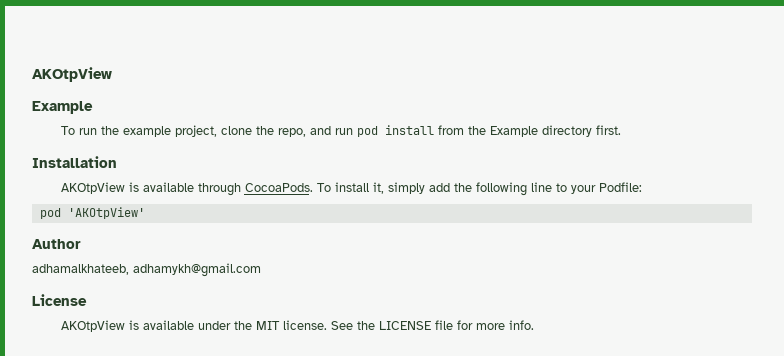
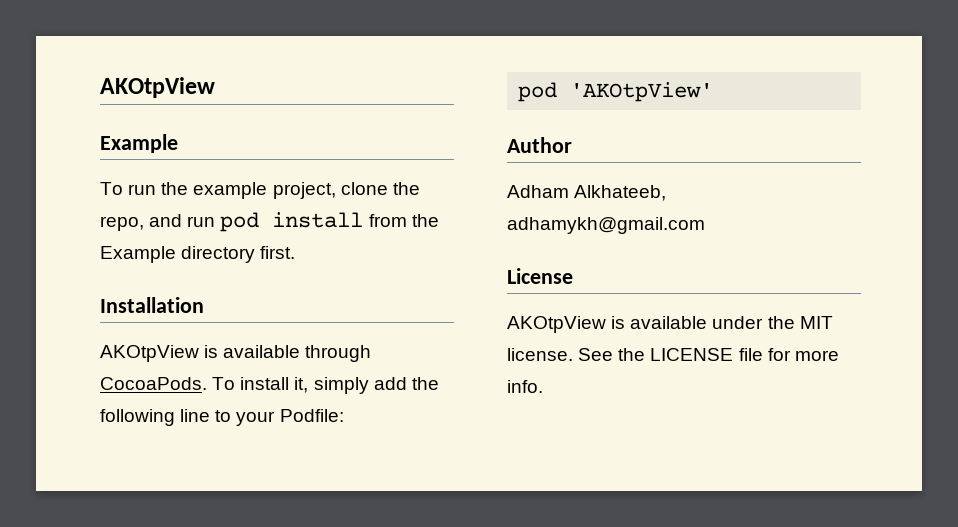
[32,264,129,275] adhamalkhateeb, -> [507,185,667,201] Adham Alkhateeb,

